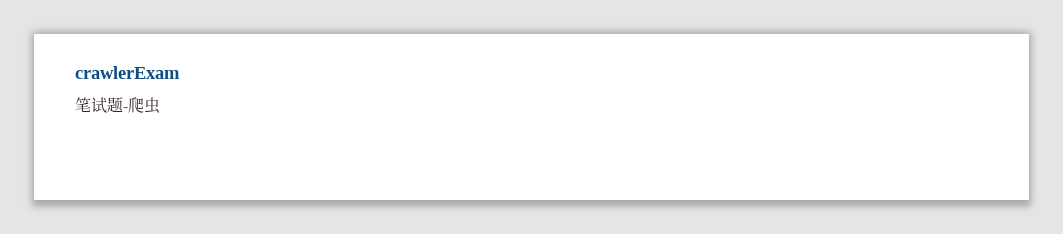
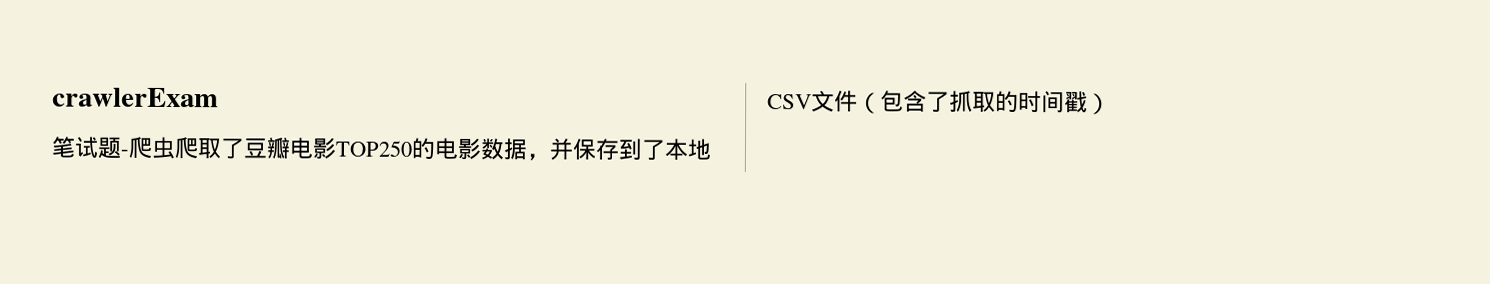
(160, 105) none -> [174,137,712,161] [767,90,1111,115] 爬取了豆瓣电影TOP250的电影数据，并保存到了本地CSV文件（包含了抓取的时间戳）

